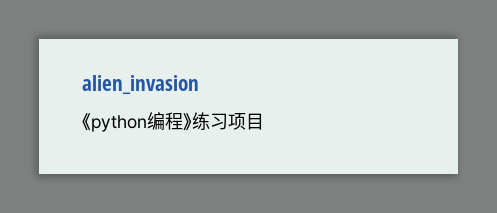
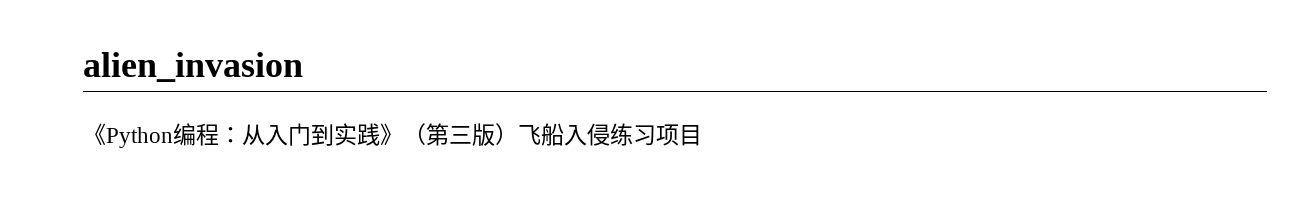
[91,112,192,132] python编程》 -> [106,123,610,148] Python编程：从入门到实践》（第三版）飞船入侵

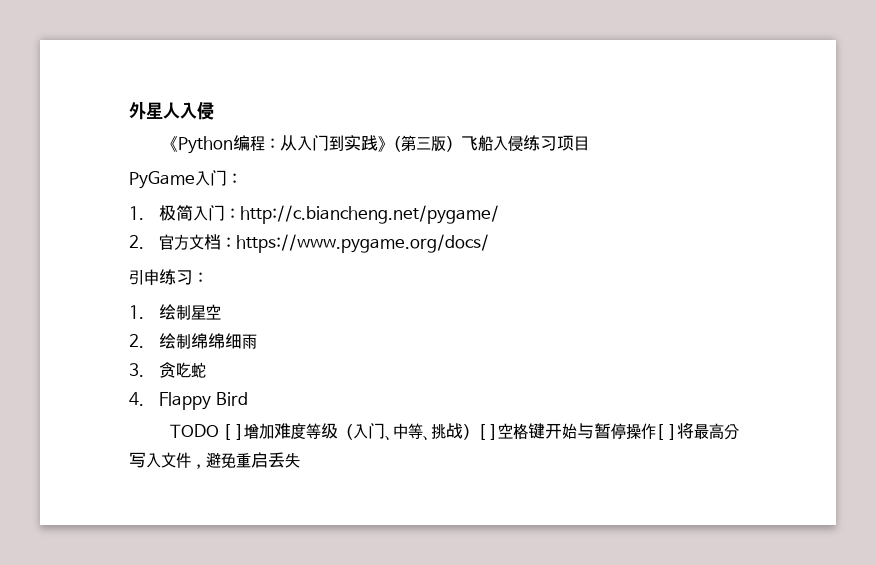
[83,52,303,82] alien_invasion -> [129,101,214,120] 外星人入侵
(702, 135) none -> [129,170,242,189] [129,205,500,224] [129,234,490,253] [129,269,208,286] [129,304,222,320] [129,333,258,349] [129,362,207,378] [129,392,248,410] [169,423,739,441] [129,452,300,469] // PyGame入门： // 1.极简入门：http://c.biancheng.net/pygame/ // 2.官方文档：https://www.pygame.org/docs/ // 引申练习： // 1.绘制星空 // 2.绘制绵绵细雨 // 3.贪吃蛇 // 4. Flappy Bird // TODO [ ]增加难度等级（入门、中等、挑战）[ ]空格键开始与暂停操作[ ]将最高分写入文件，避免重启丢失

